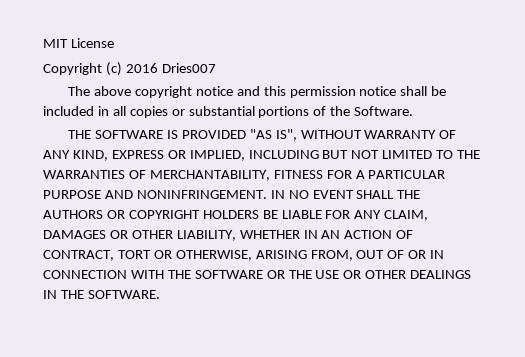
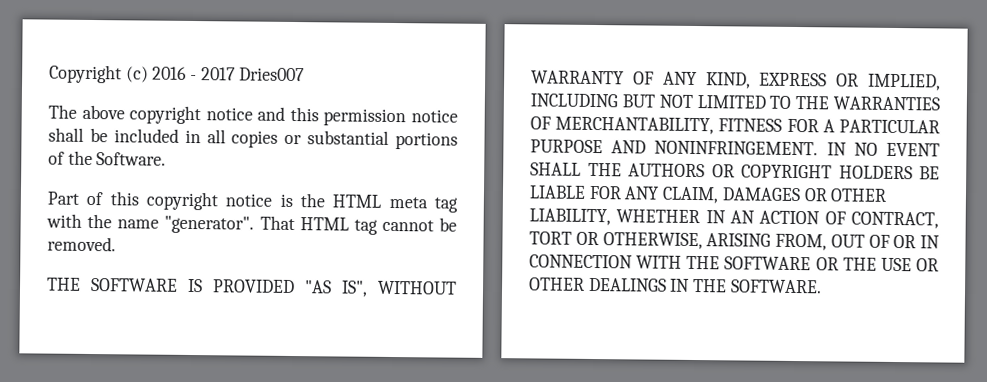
[43,38,114,48] MIT License // -> (49, 74) none
(158, 68) none -> [190,67,236,81] - 2017
(414, 111) none -> [47,191,458,213] [46,213,457,235] [47,236,116,252] // Part of this copyright notice is the HTML meta tag with the name "generator". That HTML tag cannot be removed.

